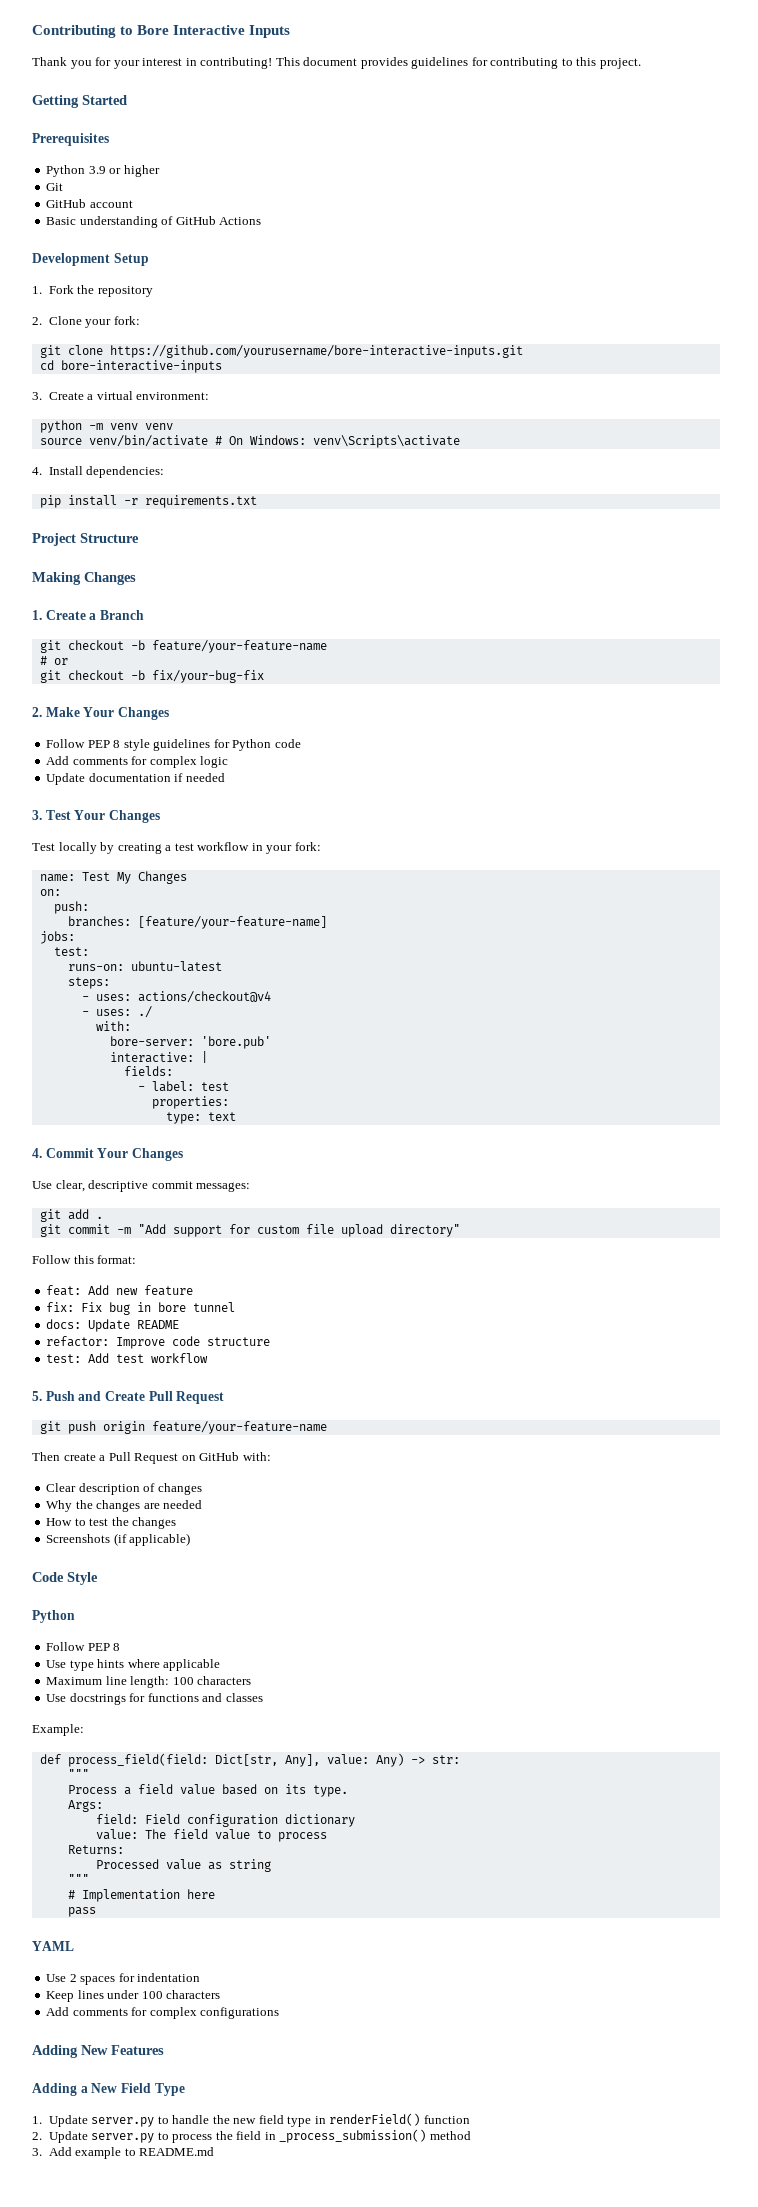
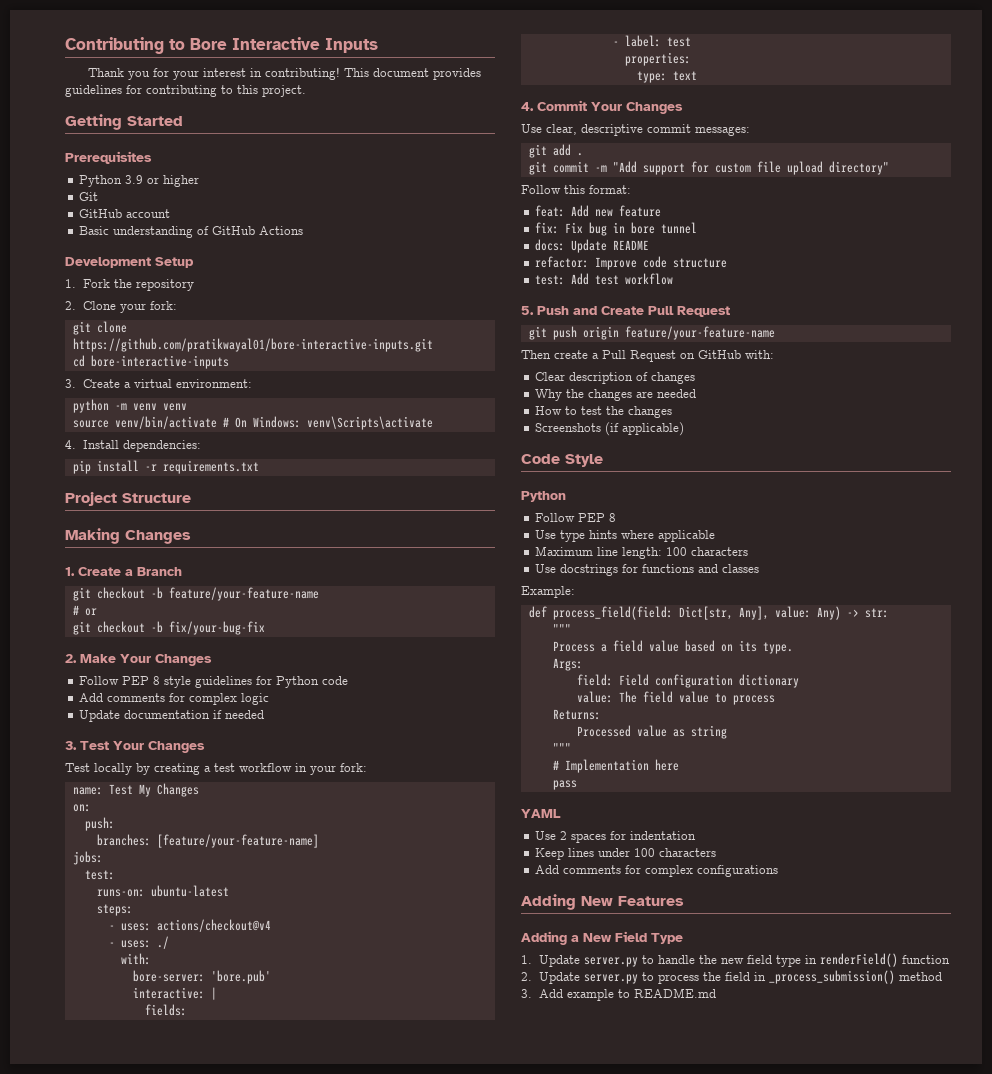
[109,345,523,358] https://github.com/yourusername/bore-interactive-inputs.git -> [72,338,433,352] https://github.com/pratikwayal01/bore-interactive-inputs.git

